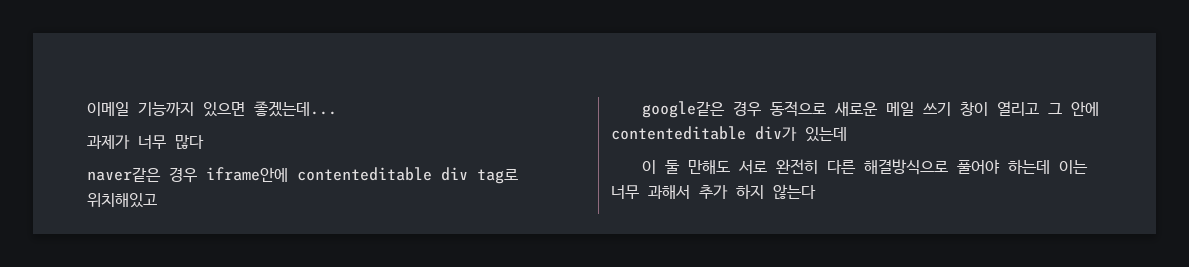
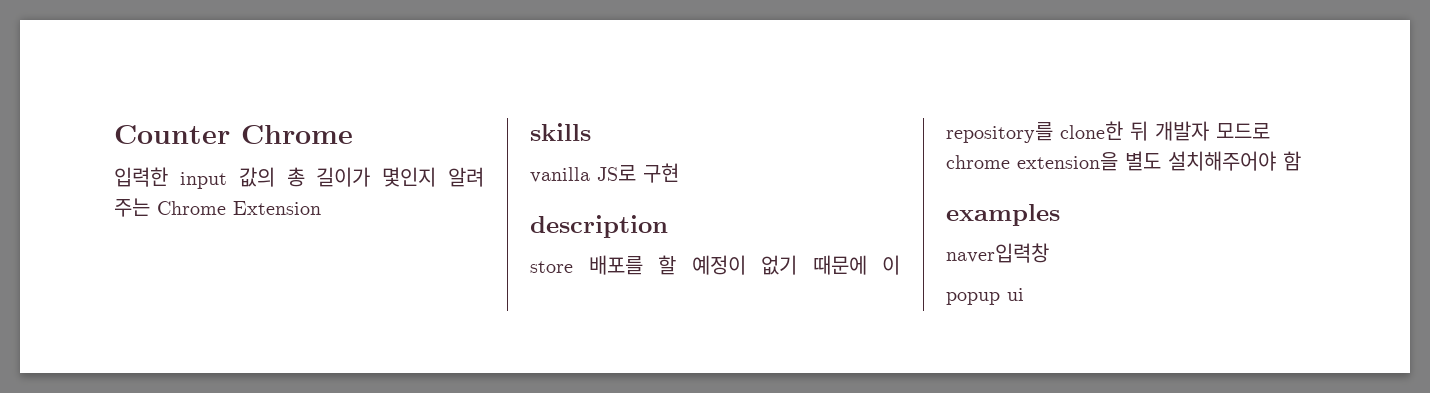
[87,101,337,117] [87,135,204,149] [87,167,518,184] [87,193,157,208] [641,101,1099,118] [611,126,847,142] [641,159,1088,175] [611,184,816,199] 이메일 기능까지 있으면 좋겠는데... // 과제가 너무 많다 // naver같은 경우 iframe안에 contenteditable div tag로 위치해있고 // google같은 경우 동적으로 새로운 메일 쓰기 창이 열리고 그 안에 contenteditable div가 있는데 // 이 둘 만해도 서로 완전히 다른 해결방식으로 풀어야 하는데 이는 너무 과해서 추가 하지 않는다 -> [114,125,353,144] [114,167,484,189] [114,198,321,217] [530,123,591,141] [530,163,679,183] [530,215,668,238] [530,255,900,275] [946,121,1270,143] [946,151,1301,171] [946,204,1060,226] [946,243,1049,263] [946,288,1024,305] Counter Chrome // 입력한 input 값의 총 길이가 몇인지 알려 주는 Chrome Extension // skills // vanilla JS로 구현 // description // store 배포를 할 예정이 없기 때문에 이 repository를 clone한 뒤 개발자 모드로 chrome extension을 별도 설치해주어야 함 // examples // naver입력창 // popup ui

